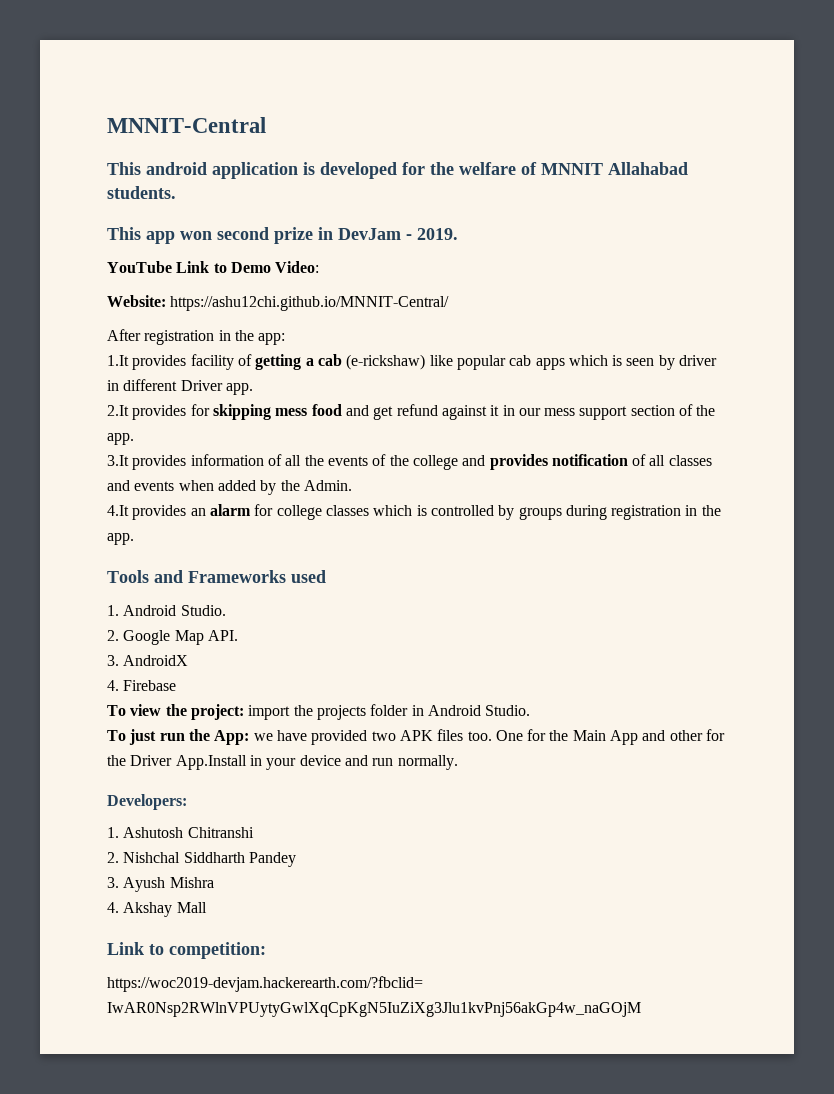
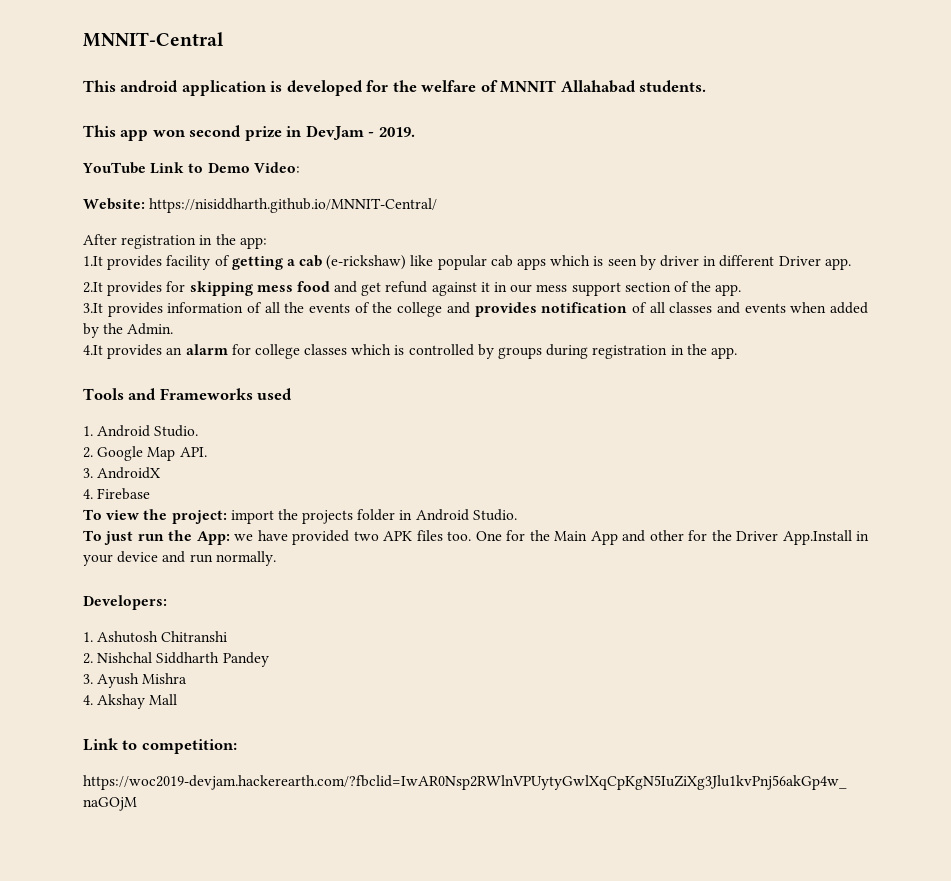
[170,296,450,311] https://ashu12chi.github.io/MNNIT-Central/ -> [149,198,438,213] https://nisiddharth.github.io/MNNIT-Central/

